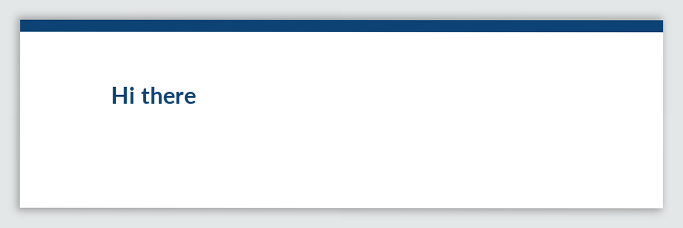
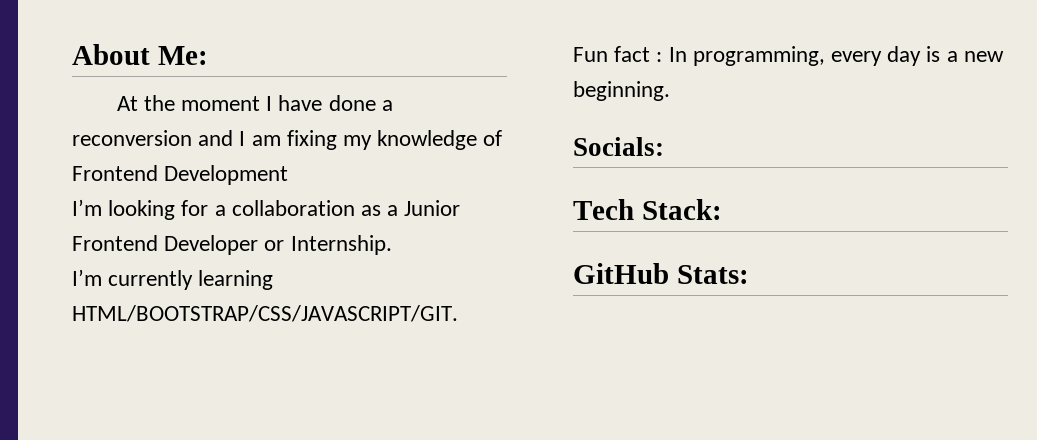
[111,86,198,104] Hi there -> [72,44,208,65] [116,95,393,111] [72,130,503,150] [72,165,289,185] [72,199,461,220] [72,235,392,255] [72,269,274,290] [72,305,458,322] [573,46,1004,66] [573,81,670,101] [573,137,664,156] [573,199,722,220] [573,263,749,284] About Me: // At the moment I have done a reconversion and I am fixing my knowledge of Frontend Development // I’m looking for a collaboration as a Junior Frontend Developer or Internship. // I’m currently learning HTML/BOOTSTRAP/CSS/JAVASCRIPT/GIT. // Fun fact : In programming, every day is a new beginning. // Socials: // Tech Stack: // GitHub Stats:

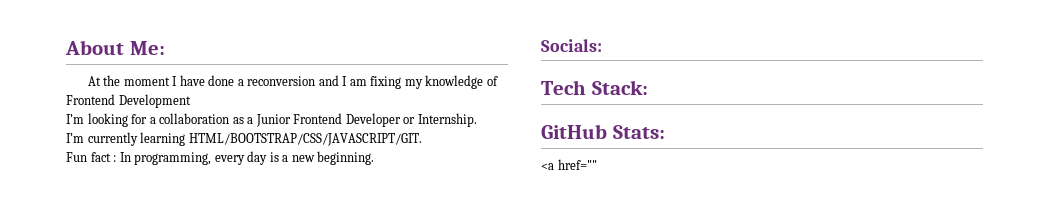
(749, 274) none -> [541,159,597,170] // <a href=""

